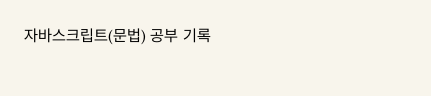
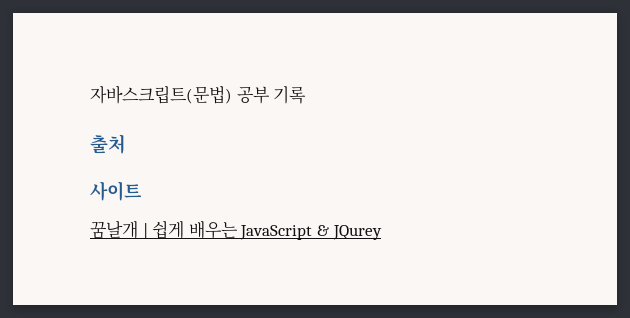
(211, 35) none -> [90,134,126,154] [90,181,142,201] [90,220,382,240] // 출처 // 사이트 // 꿈날개 | 쉽게 배우는 JavaScript & JQurey

